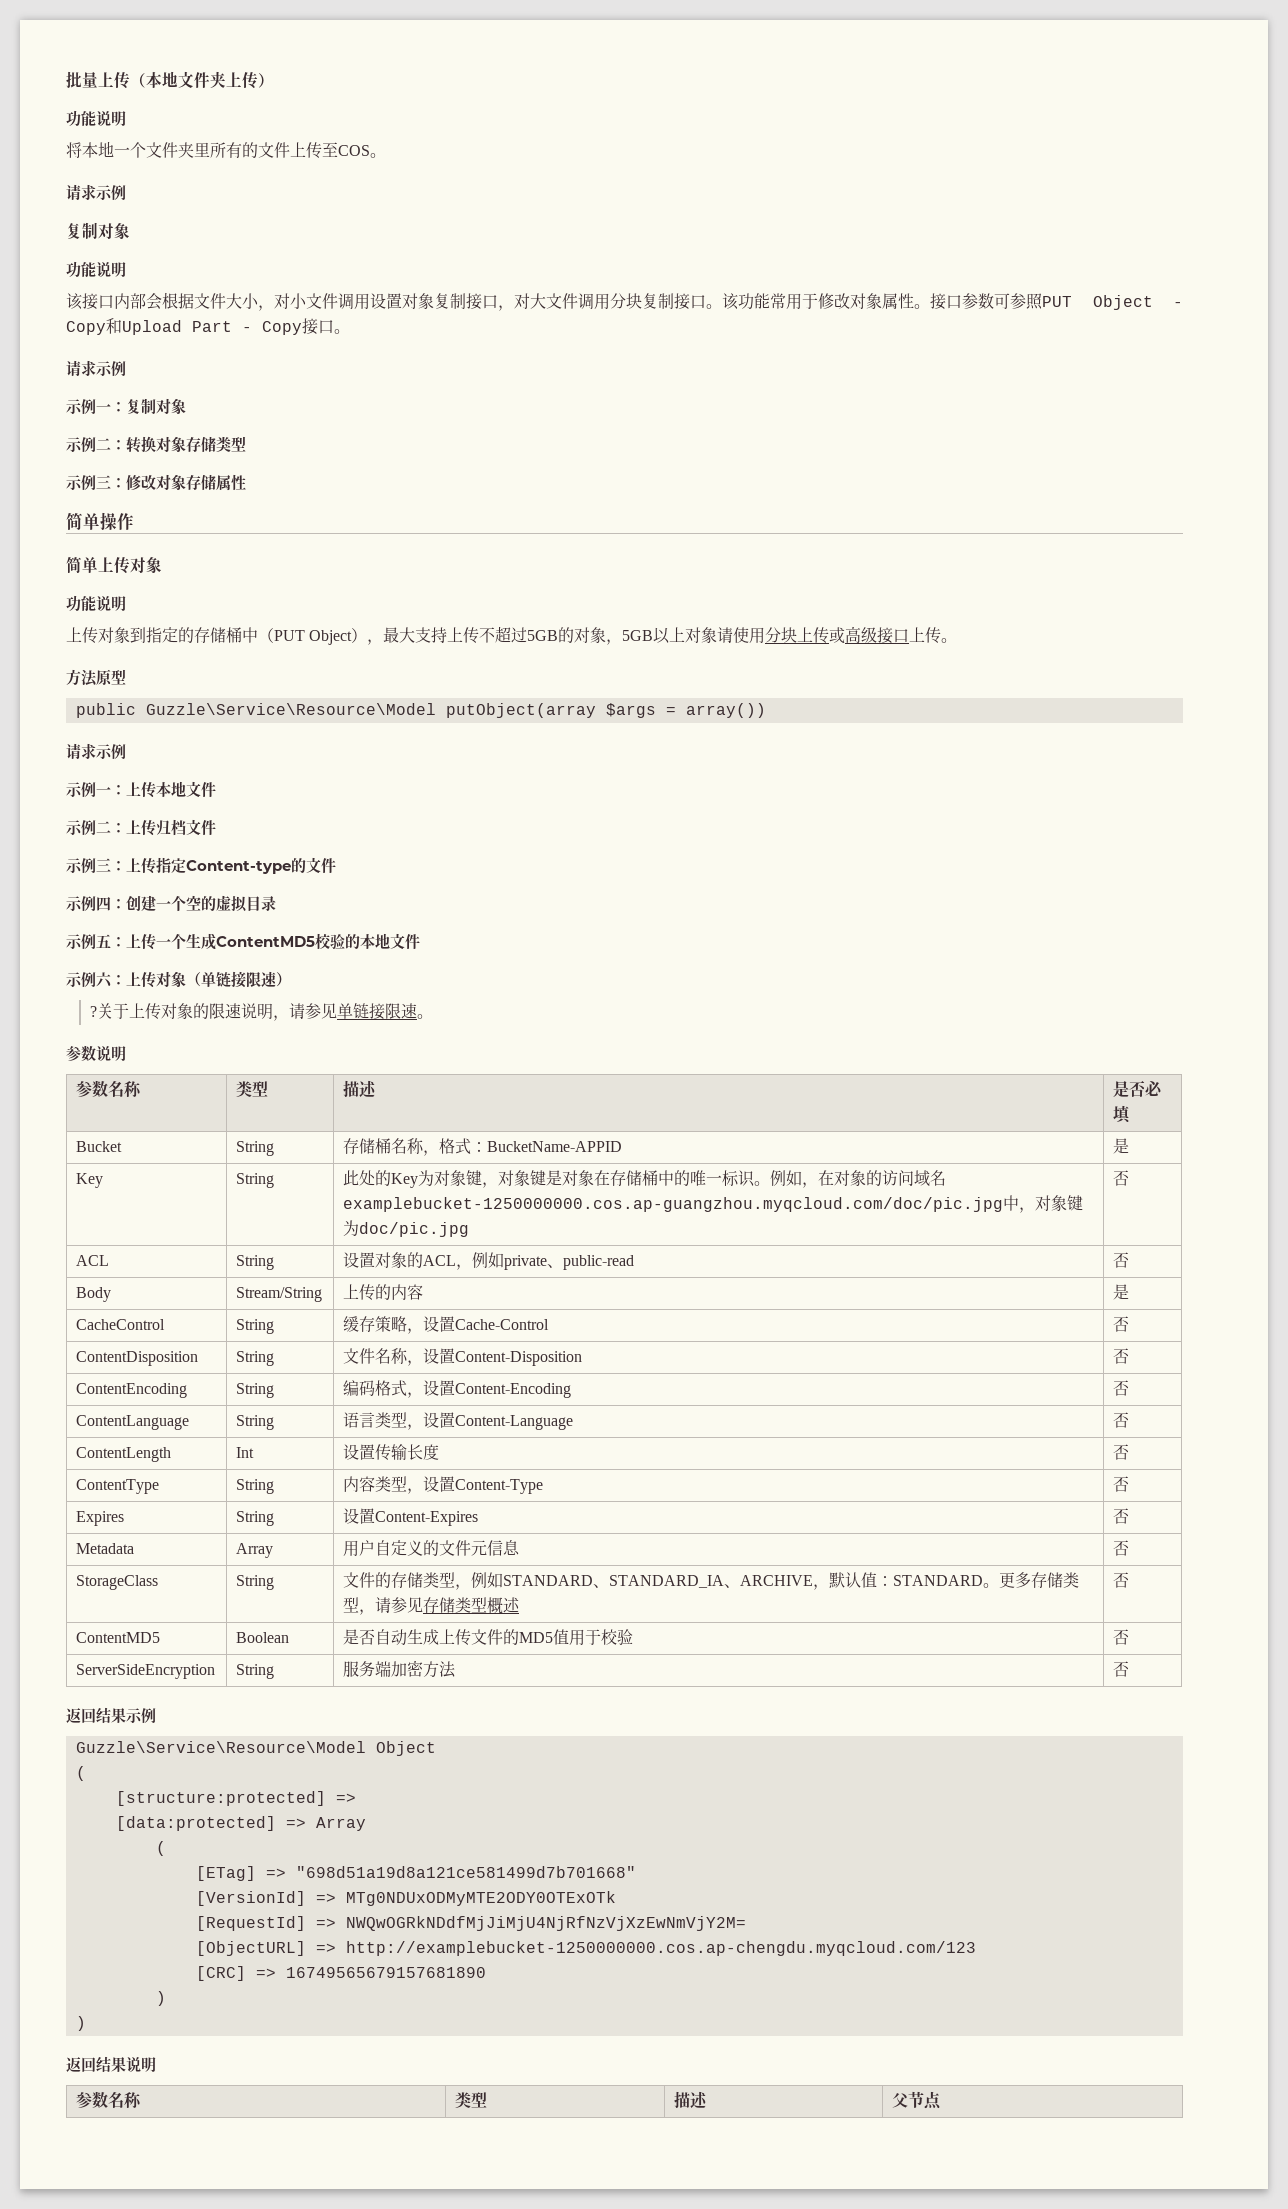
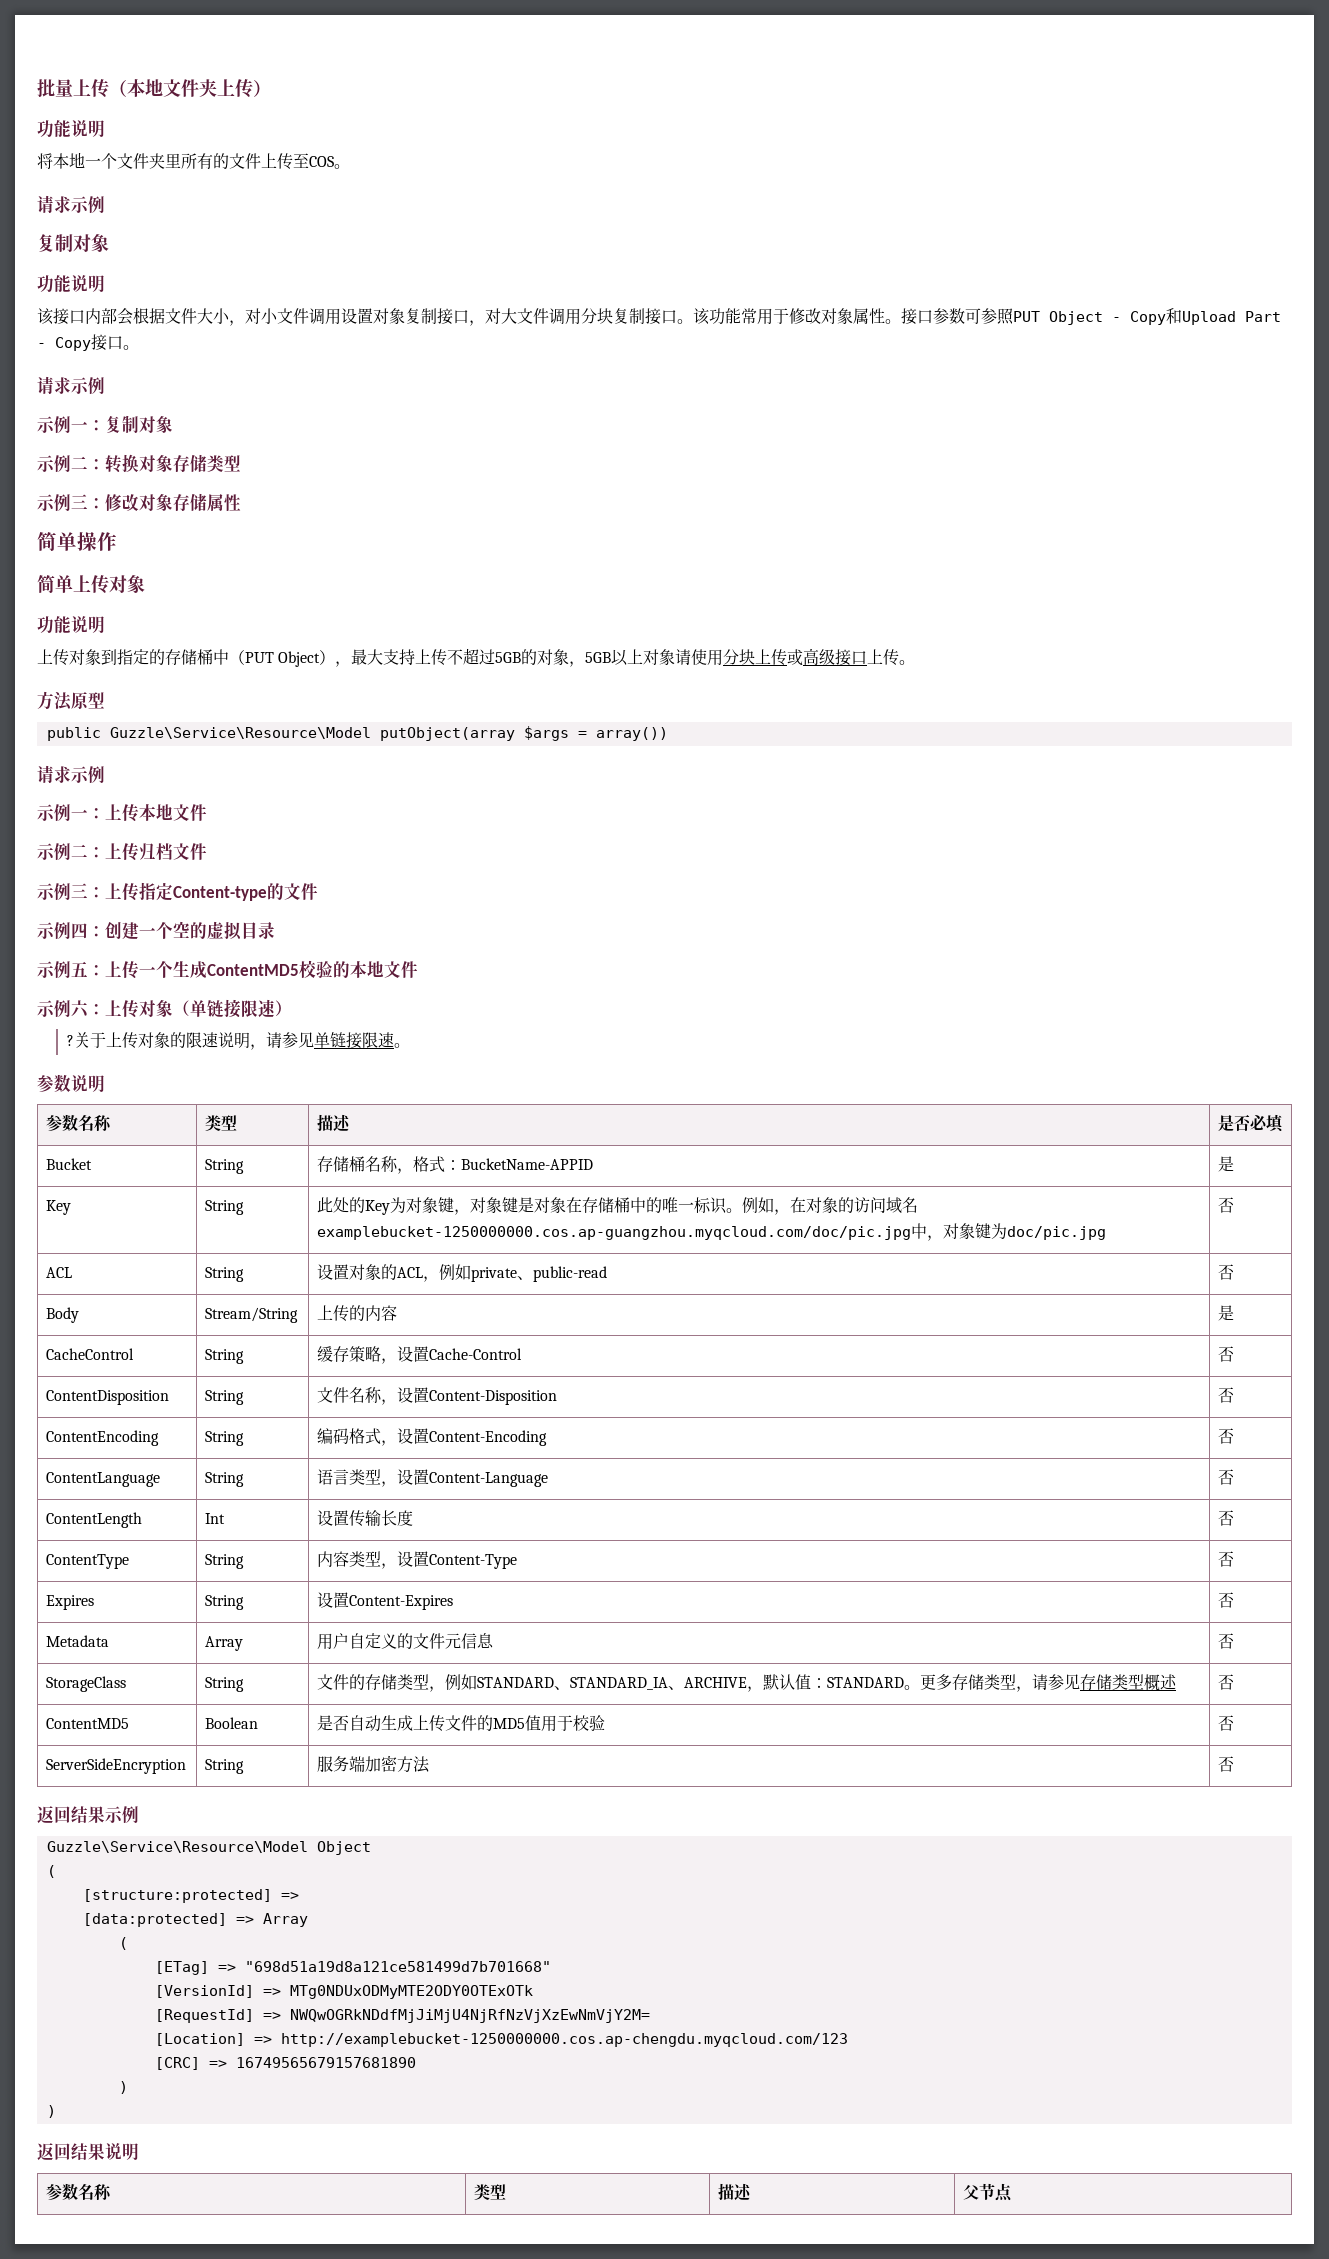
[195,1941,306,1956] [ObjectURL] -> [154,2033,245,2046] [Location]

